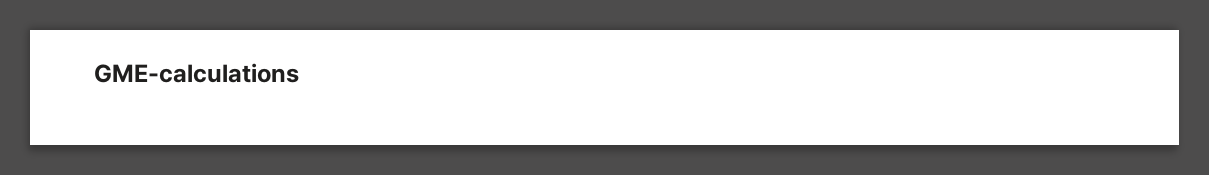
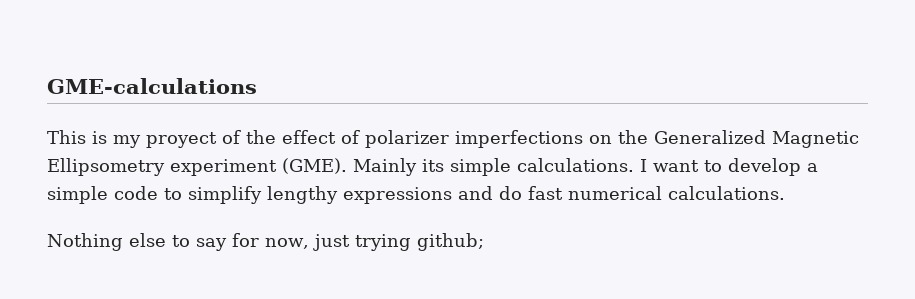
(299, 73) none -> [47,130,859,148] [47,158,818,176] [47,186,785,204] [47,233,484,251] // This is my proyect of the effect of polarizer imperfections on the Generalized Magnetic Ellipsometry experiment (GME). Mainly its simple calculations. I want to develop a simple code to simplify lengthy expressions and do fast numerical calculations. // Nothing else to say for now, just trying github;

